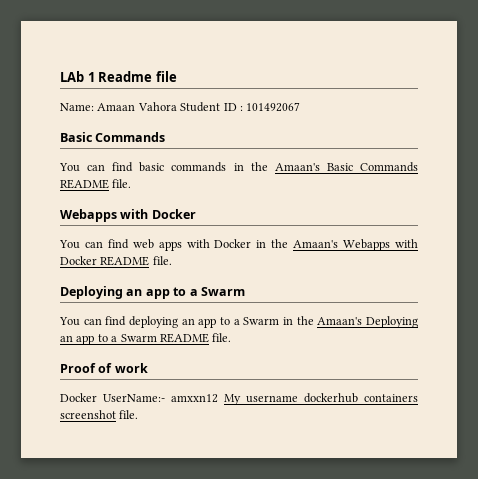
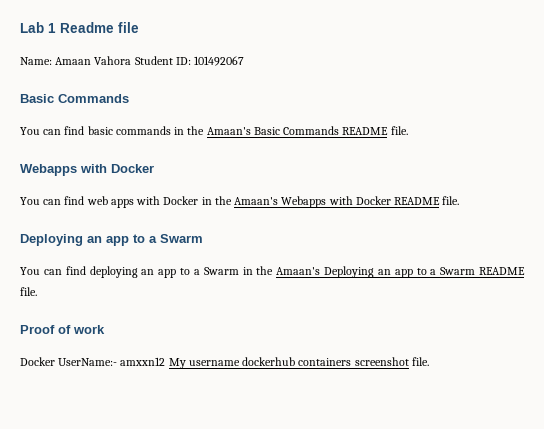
[60,71,84,82] LAb -> [20,22,44,33] Lab
[223,103,243,111] ID : -> [175,57,191,65] ID:

